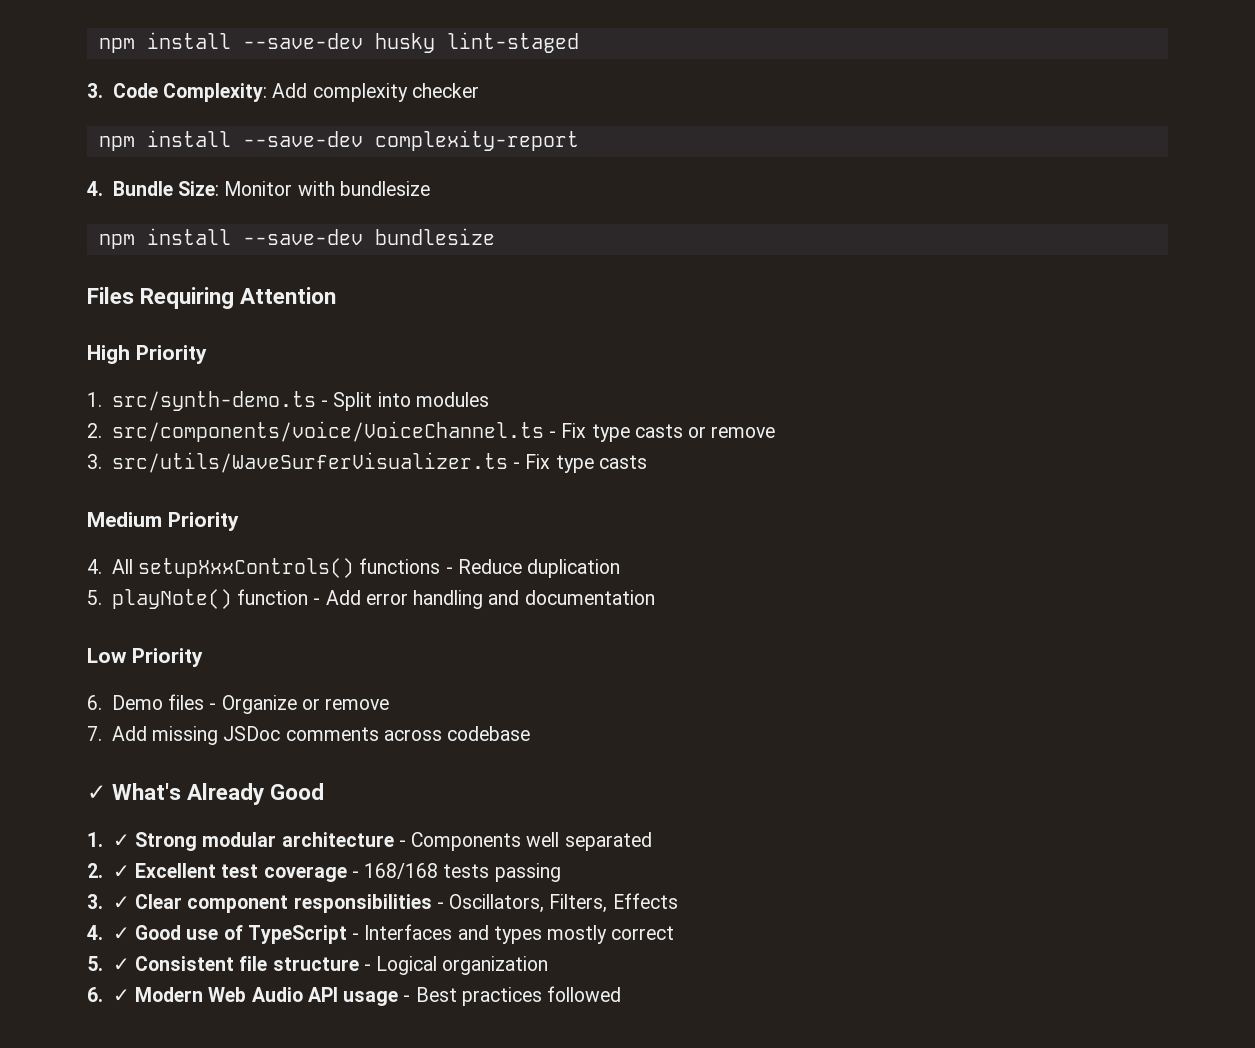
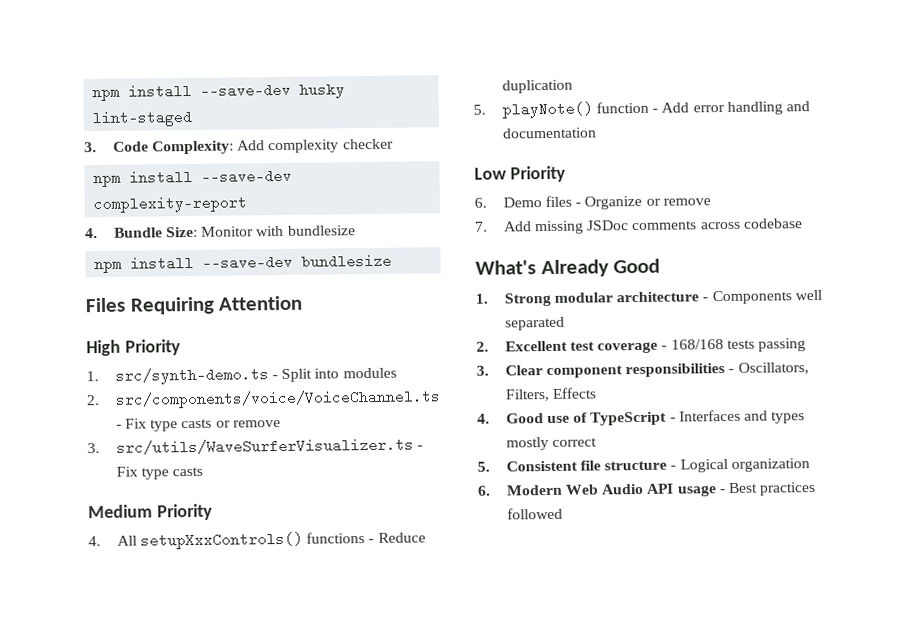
[87,785,106,800] ✓ -> (803, 223) none
[112,834,130,847] ✓ -> (488, 298) none
[112,865,130,878] ✓ -> (489, 346) none
[112,896,130,909] ✓ -> (489, 370) none
[112,927,130,940] ✓ -> (490, 418) none
[112,958,130,971] ✓ -> (490, 466) none
[112,989,130,1002] ✓ -> (491, 490) none

